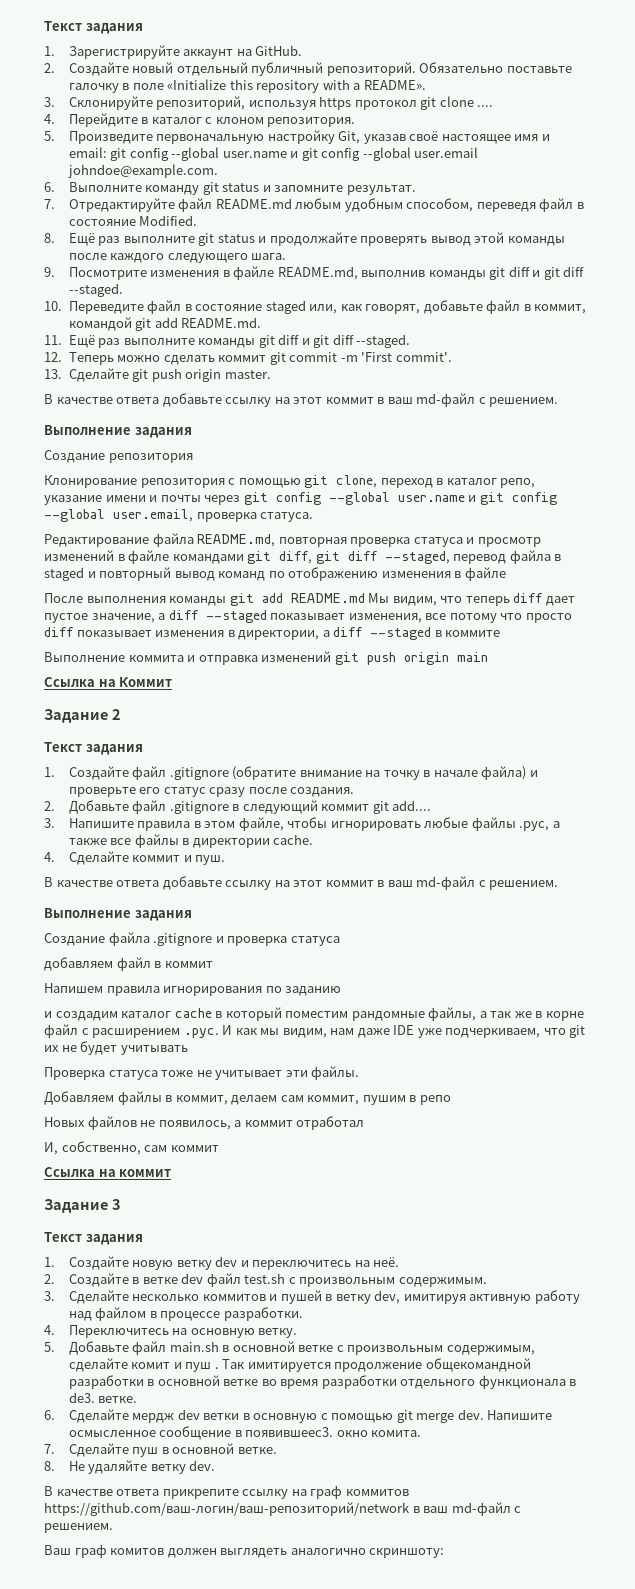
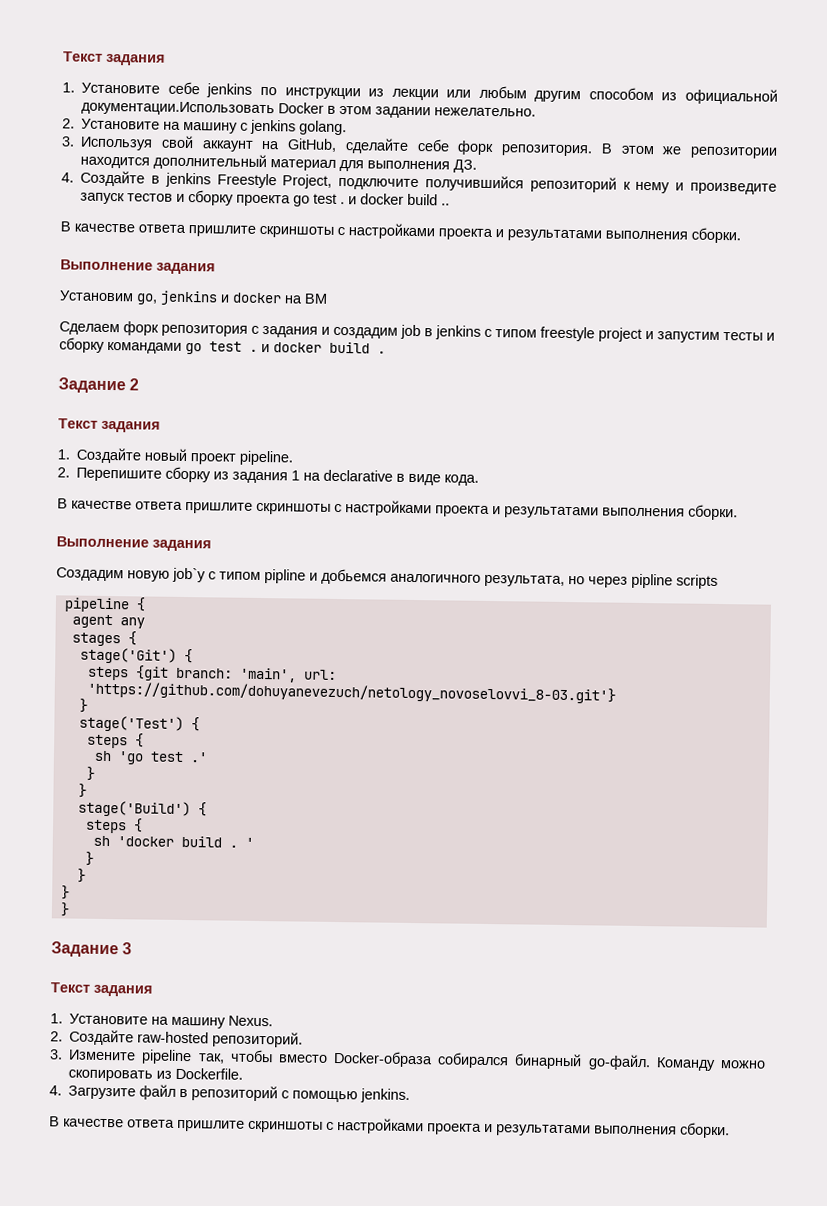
[44,21,143,34] [44,45,303,59] [44,62,572,76] [68,79,426,93] [44,96,494,110] [44,113,356,127] [44,130,550,144] [68,147,479,161] [67,164,218,178] [44,182,416,195] [44,198,584,212] [68,215,198,226] [44,232,565,246] [68,253,287,263] [44,266,585,280] [68,283,123,297] [44,300,587,314] [68,317,262,331] [44,334,411,348] [44,352,452,365] [44,368,271,382] [44,393,559,407] [44,425,192,438] [44,450,193,463] [44,475,536,488] [44,492,557,505] [44,509,314,522] [44,533,541,547] [44,550,562,564] [44,567,506,581] [44,593,575,606] [44,610,572,623] [44,627,501,640] [44,651,488,665] [44,677,173,687] Текст задания // 1. Зарегистрируйте аккаунт на GitHub. // 2. Создайте новый отдельный публичный репозиторий. Обязательно поставьте галочку в поле «Initialize this repository with a README». // 3. Склонируйте репозиторий, используя https протокол git clone .... // 4. Перейдите в каталог с клоном репозитория. // 5. Произведите первоначальную настройку Git, указав своё настоящее имя и email: git config --global user.name и git config --global user.email johndoe@example.com. // 6. Выполните команду git status и запомните результат. // 7. Отредактируйте файл README.md любым удобным способом, переведя файл в состояние Modified. // 8. Ещё раз выполните git status и продолжайте проверять вывод этой команды после каждого следующего шага. // 9. Посмотрите изменения в файле README.md, выполнив команды git diff и git diff --staged. // 10. Переведите файл в состояние staged или, как говорят, добавьте файл в коммит, командой git add README.md. // 11. Ещё раз выполните команды git diff и git diff --staged. // 12. Теперь можно сделать коммит git commit -m 'First commit'. // 13. Сделайте git push origin master. // В качестве ответа добавьте ссылку на этот коммит в ваш md-файл с решением. // Выполнение задания // Создание репозитория // Клонирование репозитория с помощью git clone, переход в каталог репо, указание имени и почты через git config --global user.name и git config --global user.email, проверка статуса. // Редактирование файла README.md, повторная проверка статуса и просмотр изменений в файле командами git diff, git diff --staged, перевод файла в staged и повторный вывод команд по отображению изменения в файле // После выполнения команды git add README.md Мы видим, что теперь diff дает пустое значение, а diff --staged показывает изменения, все потому что просто diff показывает изменения в директории, а diff --staged в коммите // Выполнение коммита и отправка изменений git push origin main // Ссылка на Коммит -> [63,51,165,66] [62,81,778,105] [81,100,537,119] [62,118,348,136] [61,135,777,159] [80,153,478,173] [61,170,777,195] [80,190,451,207] [60,221,741,244] [60,259,215,275] [59,290,328,306] [59,321,775,343] [59,337,386,355] Текст задания // 1. Установите себе jenkins по инструкции из лекции или любым другим способом из официальной документации.Использовать Docker в этом задании нежелательно. // 2. Установите на машину с jenkins golang. // 3. Используя свой аккаунт на GitHub, сделайте себе форк репозитория. В этом же репозитории находится дополнительный материал для выполнения ДЗ. // 4. Создайте в jenkins Freestyle Project, подключите получившийся репозиторий к нему и произведите запуск тестов и сборку проекта go test . и docker build .. // В качестве ответа пришлите скриншоты с настройками проекта и результатами выполнения сборки. // Выполнение задания // Установим go, jenkins и docker на ВМ // Сделаем форк репозитория с задания и создадим job в jenkins с типом freestyle project и запустим тесты и сборку командами go test . и docker build .
[132,766,538,780] [68,787,355,797] [44,800,432,814] [44,817,560,831] [68,834,314,848] [44,851,226,865] [44,876,559,890] [44,908,192,921] [44,932,340,946] [44,957,213,971] [44,983,342,996] [44,1007,584,1021] [44,1024,586,1038] [44,1041,188,1055] [44,1066,360,1080] [44,1091,451,1105] [44,1116,365,1130] [44,1141,219,1155] [44,1167,172,1177] файл .gitignore (обратите внимание на точку в начале файла) и проверьте его статус сразу после создания. // 2. Добавьте файл .gitignore в следующий коммит git add.... // 3. Напишите правила в этом файле, чтобы игнорировать любые файлы .pyc, а также все файлы в директории cache. // 4. Сделайте коммит и пуш. // В качестве ответа добавьте ссылку на этот коммит в ваш md-файл с решением. // Выполнение задания // Создание файла .gitignore и проверка статуса // добавляем файл в коммит // Напишем правила игнорирования по заданию // и создадим каталог cache в который поместим рандомные файлы, а так же в корне файл с расширением .рус. И как мы видим, нам даже IDE уже подчеркиваем, что git их не будет учитывать // Проверка статуса тоже не учитывает эти файлы. // Добавляем файлы в коммит, делаем сам коммит, пушим в репо // Новых файлов не появилось, а коммит отработал // И, собственно, сам коммит // Ссылка на коммит -> [144,448,294,466] [57,466,480,486] [57,498,738,521] [56,536,211,552] [56,567,718,589] [63,597,146,613] [71,614,145,629] [71,631,137,647] [79,647,193,664] [86,665,337,683] [86,681,616,704] [78,698,88,713] [78,715,200,732] [86,733,144,749] [93,750,208,765] [85,766,95,781] [77,783,87,798] [77,800,207,818] [84,818,143,834] [92,835,254,848] [84,851,94,866] [76,868,86,883] [60,885,70,900] [59,902,70,917] новый проект pipeline. // 2. Перепишите сборку из задания 1 на declarative в виде кода. // В качестве ответа пришлите скриншоты с настройками проекта и результатами выполнения сборки. // Выполнение задания // Создадим новую job`у с типом pipline и добьемся аналогичного результата, но через pipline scripts // pipeline { // agent any // stages { // stage('Git') { // steps {git branch: 'main', url: 'https://github.com/dohuyanevezuch/netology_novoselovvi_8-03.git'} // } // stage('Test') { // steps { // sh 'go test .' // } // } // stage('Build') { // steps { // sh 'docker build . ' // } // } // } // }
[68,1256,400,1270] [44,1273,487,1287] [44,1290,580,1304] [68,1307,303,1321] [44,1325,298,1338] [44,1341,535,1355] [68,1358,531,1372] [68,1375,577,1389] [68,1392,138,1403] [44,1409,553,1423] [68,1426,422,1440] [44,1443,277,1457] [44,1460,216,1474] [44,1485,409,1499] [44,1502,522,1516] [44,1523,113,1533] [44,1544,445,1558] Создайте новую ветку dev и переключитесь на неё. // 2. Создайте в ветке dev файл test.sh с произвольным содержимым. // 3. Сделайте несколько коммитов и пушей в ветку dev, имитируя активную работу над файлом в процессе разработки. // 4. Переключитесь на основную ветку. // 5. Добавьте файл main.sh в основной ветке с произвольным содержимым, сделайте комит и пуш . Так имитируется продолжение общекомандной разработки в основной ветке во время разработки отдельного функционала в de3. ветке. // 6. Сделайте мердж dev ветки в основную с помощью git merge dev. Напишите осмысленное сообщение в появившеес3. окно комита. // 7. Сделайте пуш в основной ветке. // 8. Не удаляйте ветку dev. // В качестве ответа прикрепите ссылку на граф коммитов https://github.com/ваш-логин/ваш-репозиторий/network в ваш md-файл с решением. // Ваш граф комитов должен выглядеть аналогично скриншоту: -> [69,1013,274,1029] [50,1029,304,1048] [49,1049,766,1071] [68,1067,244,1082] [49,1084,411,1104] [49,1116,730,1139] Установите на машину Nexus. // 2. Создайте raw-hosted репозиторий. // 3. Измените pipeline так, чтобы вместо Docker-образа собирался бинарный go-файл. Команду можно скопировать из Dockerfile. // 4. Загрузите файл в репозиторий с помощью jenkins. // В качестве ответа пришлите скриншоты с настройками проекта и результатами выполнения сборки.

